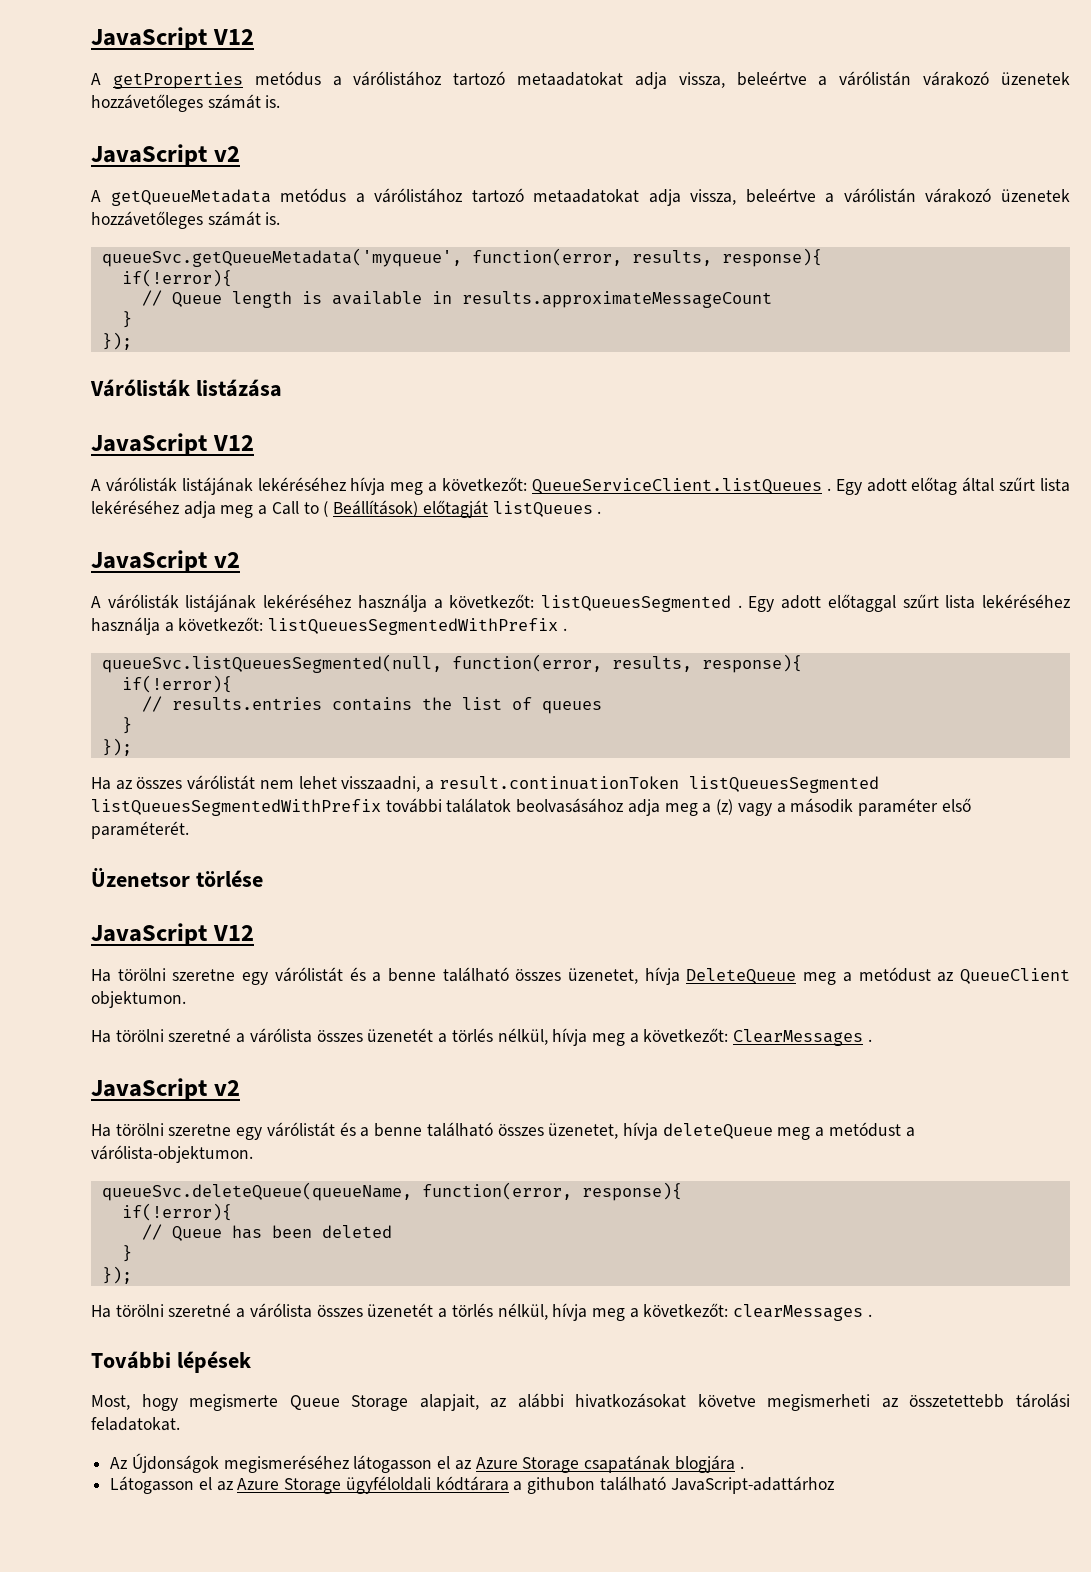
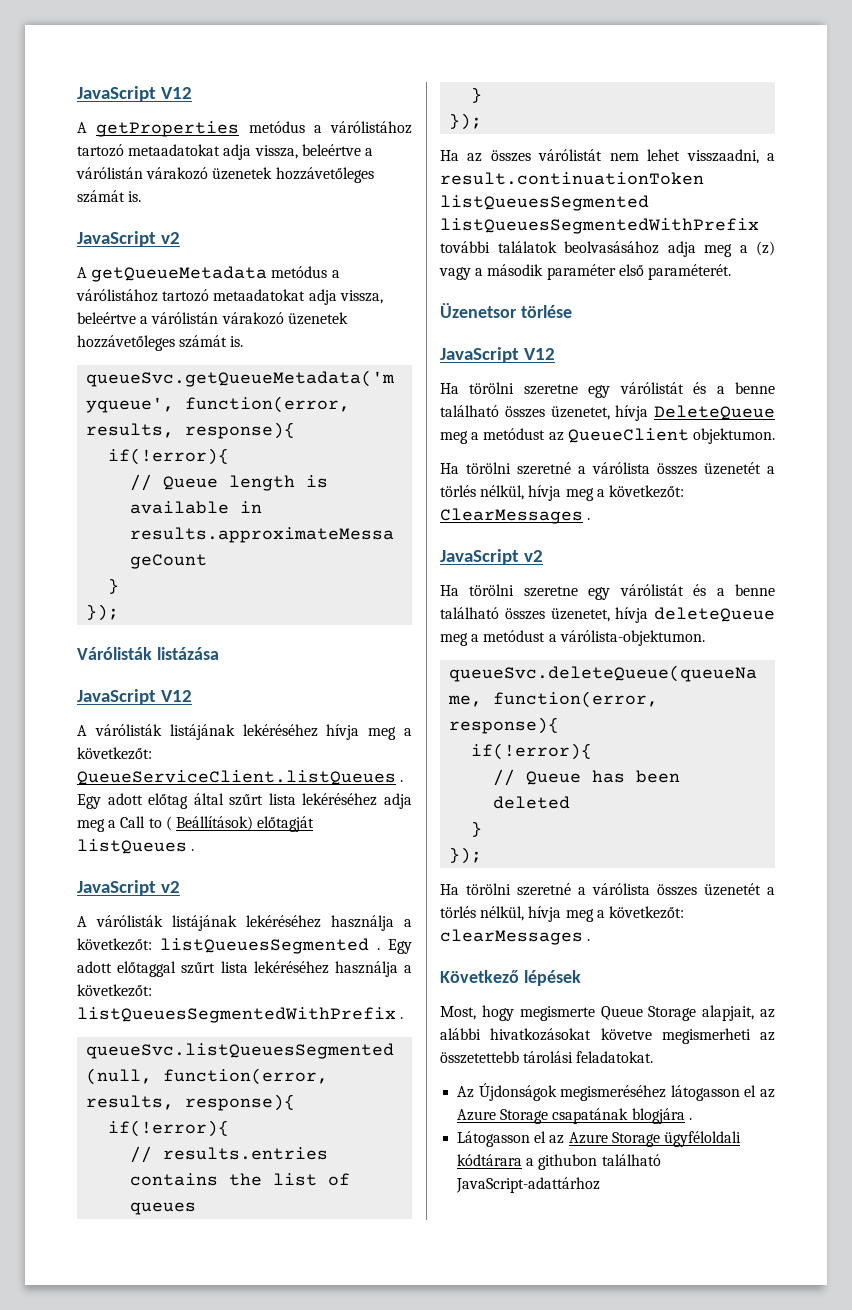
[91,1351,171,1369] További -> [440,970,519,983] Következő

